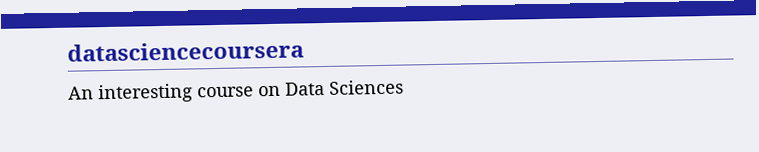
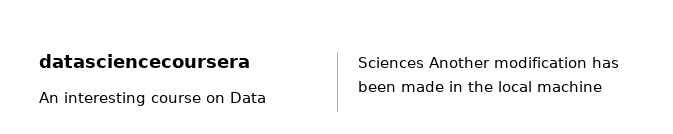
(404, 87) none -> [429,57,619,68] [358,81,602,92] Another modification has been made in the local machine

